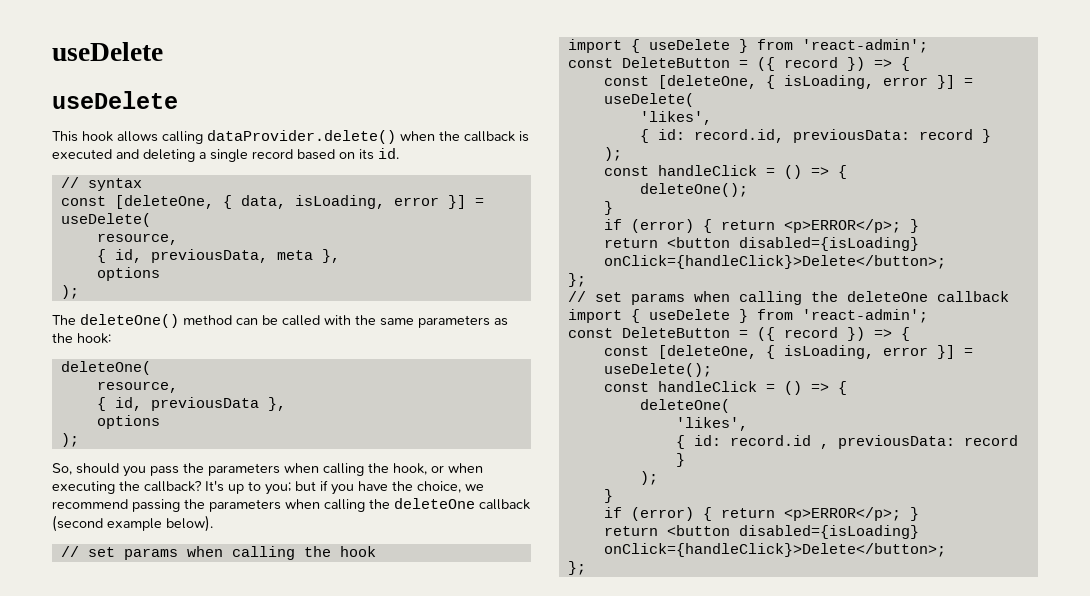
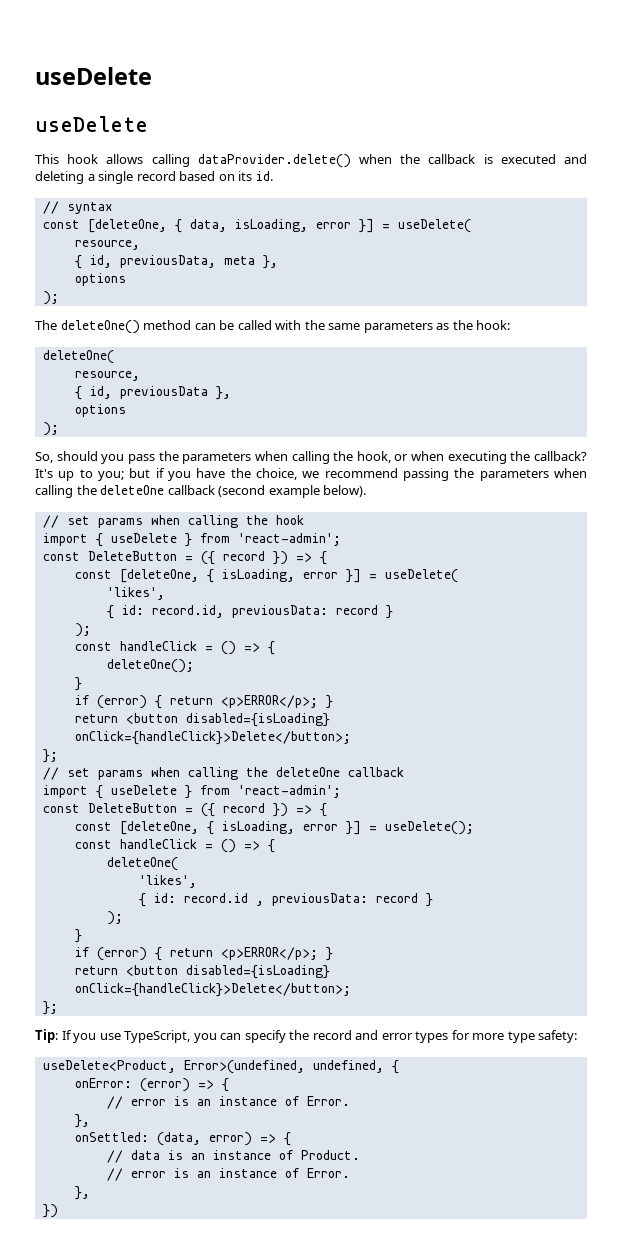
(586, 568) none -> [35,1029,578,1043] [42,1060,399,1074] [74,1078,229,1092] [106,1096,350,1109] [74,1114,90,1128] [74,1132,291,1146] [106,1150,360,1163] [106,1168,350,1181] [74,1186,90,1200] [42,1204,58,1218] // Tip: If you use TypeScript, you can specify the record and error types for more type safety: // useDelete<Product, Error>(undefined, undefined, { // onError: (error) => { // // error is an instance of Error. // }, // onSettled: (data, error) => { // // data is an instance of Product. // // error is an instance of Error. // }, // })

